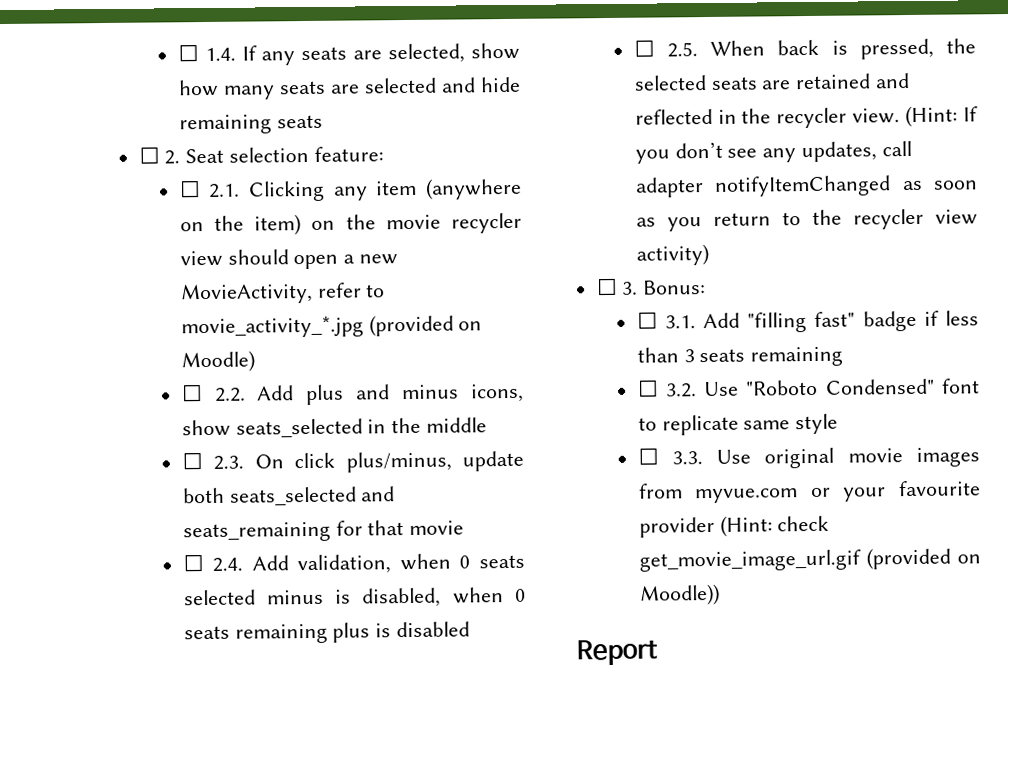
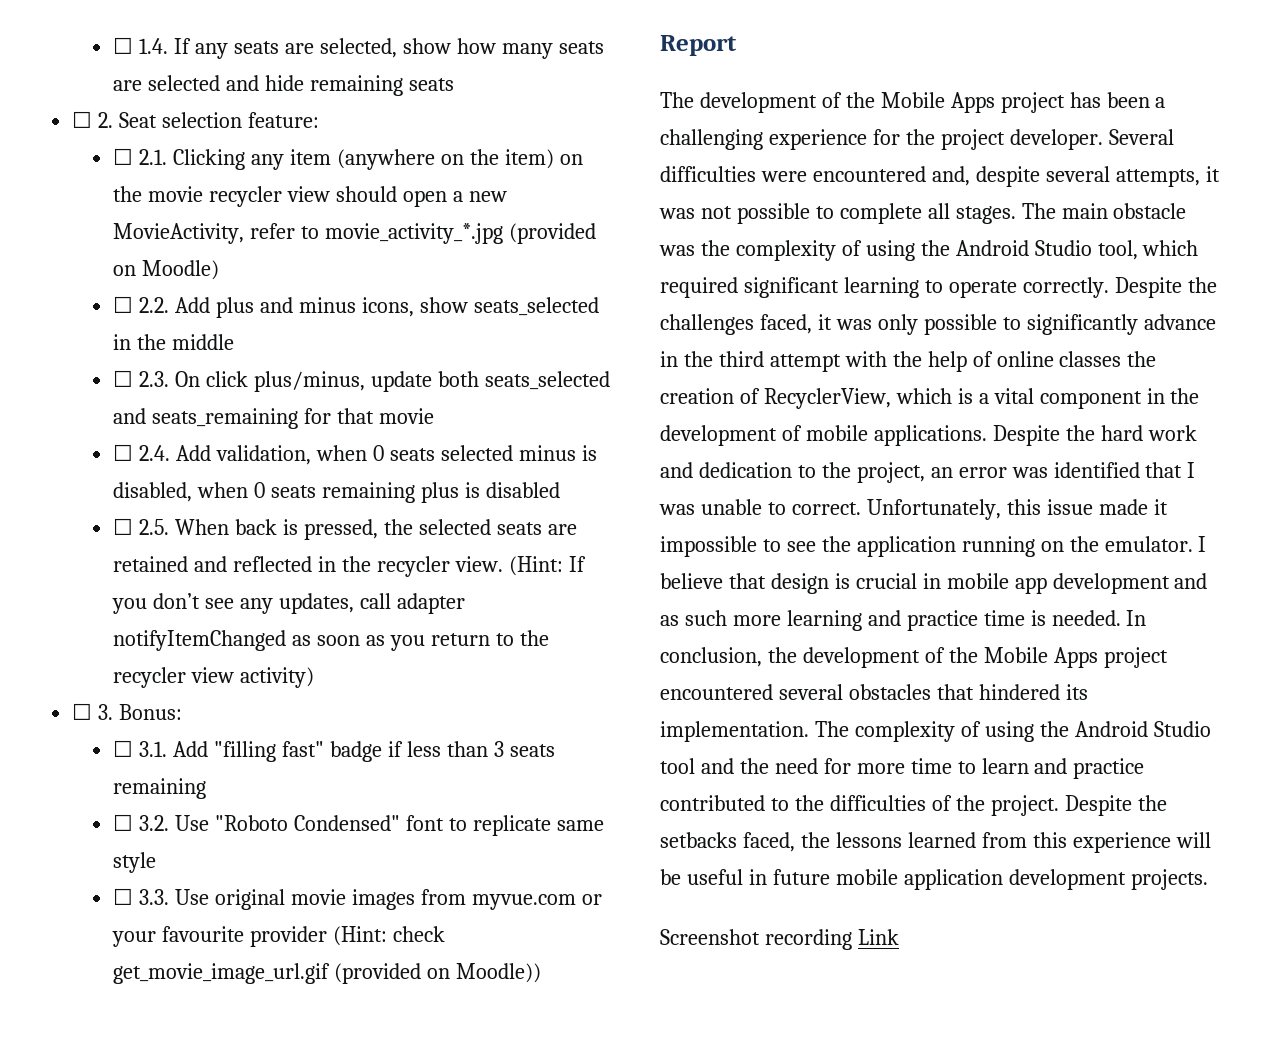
(658, 652) none -> [660,92,1166,113] [660,129,1174,150] [660,166,1220,187] [659,203,1187,224] [659,240,1199,261] [660,277,1217,298] [660,314,1216,335] [660,351,1157,372] [660,388,1200,409] [660,425,1197,446] [660,462,1196,483] [659,499,1168,520] [660,536,1207,557] [660,573,1208,594] [660,610,1147,631] [660,647,1168,668] [660,684,1088,700] [660,721,1211,742] [660,758,1145,779] [660,795,1167,816] [660,832,1211,853] [660,869,1208,890] [660,929,899,950] // The development of the Mobile Apps project has been a challenging experience for the project developer. Several difficulties were encountered and, despite several attempts, it was not possible to complete all stages. The main obstacle was the complexity of using the Android Studio tool, which required significant learning to operate correctly. Despite the challenges faced, it was only possible to significantly advance in the third attempt with the help of online classes the creation of RecyclerView, which is a vital component in the development of mobile applications. Despite the hard work and dedication to the project, an error was identified that I was unable to correct. Unfortunately, this issue made it impossible to see the application running on the emulator. I believe that design is crucial in mobile app development and as such more learning and practice time is needed. In conclusion, the development of the Mobile Apps project encountered several obstacles that hindered its implementation. The complexity of using the Android Studio tool and the need for more time to learn and practice contributed to the difficulties of the project. Despite the setbacks faced, the lessons learned from this experience will be useful in future mobile application development projects. // Screenshot recording Link

